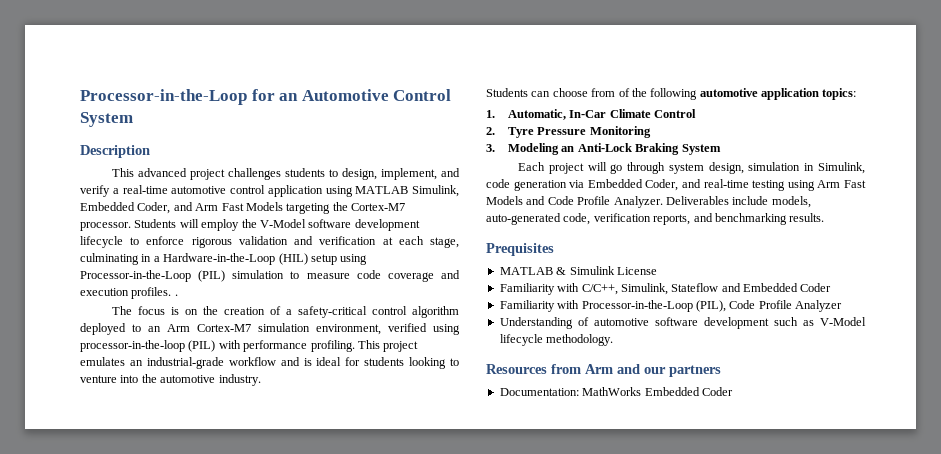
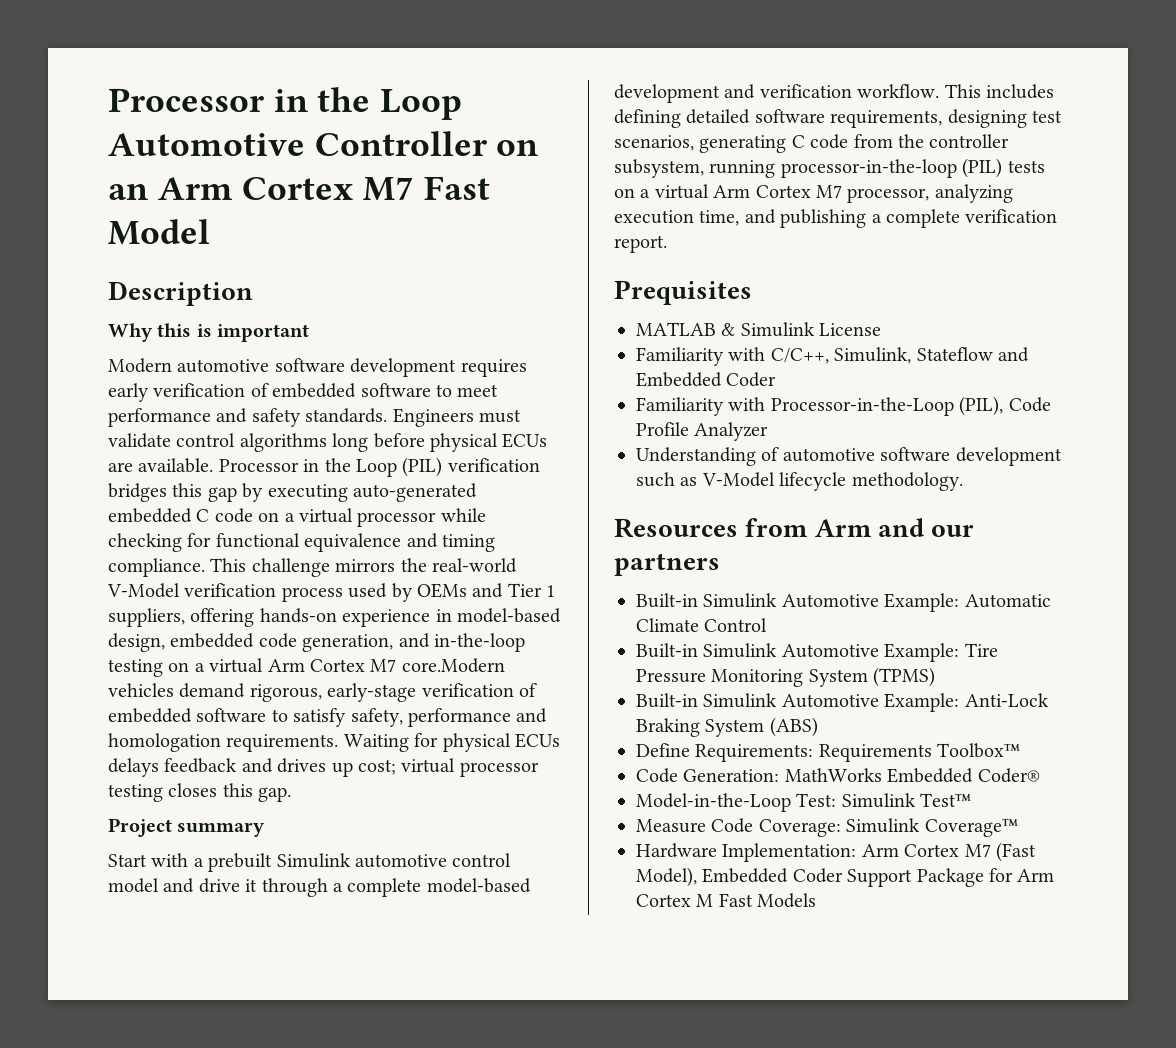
[80,89,452,105] [80,112,133,127] [80,145,150,158] [112,168,460,180] [80,185,459,197] [80,202,405,214] [80,219,420,231] [80,236,460,248] [80,253,368,265] [80,270,461,282] [80,287,178,299] [112,306,459,318] [80,323,460,335] [80,340,419,352] [80,357,459,369] [80,374,261,386] [486,88,857,100] [486,109,697,120] [486,126,651,138] [486,143,721,155] [518,162,865,174] [486,179,866,191] [486,196,811,208] [486,213,825,225] Processor-in-the-Loop for an Automotive Control System // Description // This advanced project challenges students to design, implement, and verify a real-time automotive control application using MATLAB Simulink, Embedded Coder, and Arm Fast Models targeting the Cortex-M7 processor. Students will employ the V-Model software development lifecycle to enforce rigorous validation and verification at each stage, culminating in a Hardware-in-the-Loop (HIL) setup using Processor-in-the-Loop (PIL) simulation to measure code coverage and execution profiles. . // The focus is on the creation of a safety-critical control algorithm deployed to an Arm Cortex-M7 simulation environment, verified using processor-in-the-loop (PIL) with performance profiling. This project emulates an industrial-grade workflow and is ideal for students looking to venture into the automotive industry. // Students can choose from of the following automotive application topics: // 1. Automatic, In-Car Climate Control // 2. Tyre Pressure Monitoring // 3. Modeling an Anti-Lock Braking System // Each project will go through system design, simulation in Simulink, code generation via Embedded Coder, and real-time testing using Arm Fast Models and Code Profile Analyzer. Deliverables include models, auto-generated code, verification reports, and benchmarking results. -> [108,87,463,120] [108,131,539,156] [108,176,490,201] [108,219,210,245] [108,281,253,306] [108,323,310,342] [108,358,527,377] [108,383,499,402] [108,408,521,427] [108,433,548,452] [108,457,540,477] [108,483,477,502] [108,508,486,527] [108,533,495,552] [108,558,517,577] [107,583,556,602] [108,608,561,627] [108,633,525,652] [108,658,505,677] [108,683,537,702] [108,708,548,727] [108,733,560,752] [108,758,539,777] [108,783,292,802] [108,818,266,837] [108,853,512,872] [108,878,531,897] [614,84,1054,103] [614,109,1062,128] [614,134,1010,153] [614,158,1045,178] [614,184,1013,203] [614,209,1058,228] [614,235,667,253] Processor in the Loop Automotive Controller on an Arm Cortex M7 Fast Model // Description // Why this is important // Modern automotive software development requires early verification of embedded software to meet performance and safety standards. Engineers must validate control algorithms long before physical ECUs are available. Processor in the Loop (PIL) verification bridges this gap by executing auto-generated embedded C code on a virtual processor while checking for functional equivalence and timing compliance. This challenge mirrors the real-world V-Model verification process used by OEMs and Tier 1 suppliers, offering hands-on experience in model-based design, embedded code generation, and in-the-loop testing on a virtual Arm Cortex M7 core.Modern vehicles demand rigorous, early-stage verification of embedded software to satisfy safety, performance and homologation requirements. Waiting for physical ECUs delays feedback and drives up cost; virtual processor testing closes this gap. // Project summary // Start with a prebuilt Simulink automotive control model and drive it through a complete model-based development and verification workflow. This includes defining detailed software requirements, designing test scenarios, generating C code from the controller subsystem, running processor-in-the-loop (PIL) tests on a virtual Arm Cortex M7 processor, analyzing execution time, and publishing a complete verification report.
[499,387,733,396] Documentation: MathWorks Embedded Coder -> [636,593,1051,612] [636,618,768,632] [636,643,998,662] [636,667,936,687] [636,693,1049,712] [636,717,818,737] [636,743,1021,762] [636,768,1041,783] [636,793,972,812] [636,818,1018,837] [636,842,1036,862] [636,867,1055,887] [636,893,817,908] Built-in Simulink Automotive Example: Automatic Climate Control // Built-in Simulink Automotive Example: Tire Pressure Monitoring System (TPMS) // Built-in Simulink Automotive Example: Anti-Lock Braking System (ABS) // Define Requirements: Requirements Toolbox™ // Code Generation: MathWorks Embedded Coder® // Model-in-the-Loop Test: Simulink Test™ // Measure Code Coverage: Simulink Coverage™ // Hardware Implementation: Arm Cortex M7 (Fast Model), Embedded Coder Support Package for Arm Cortex M Fast Models

